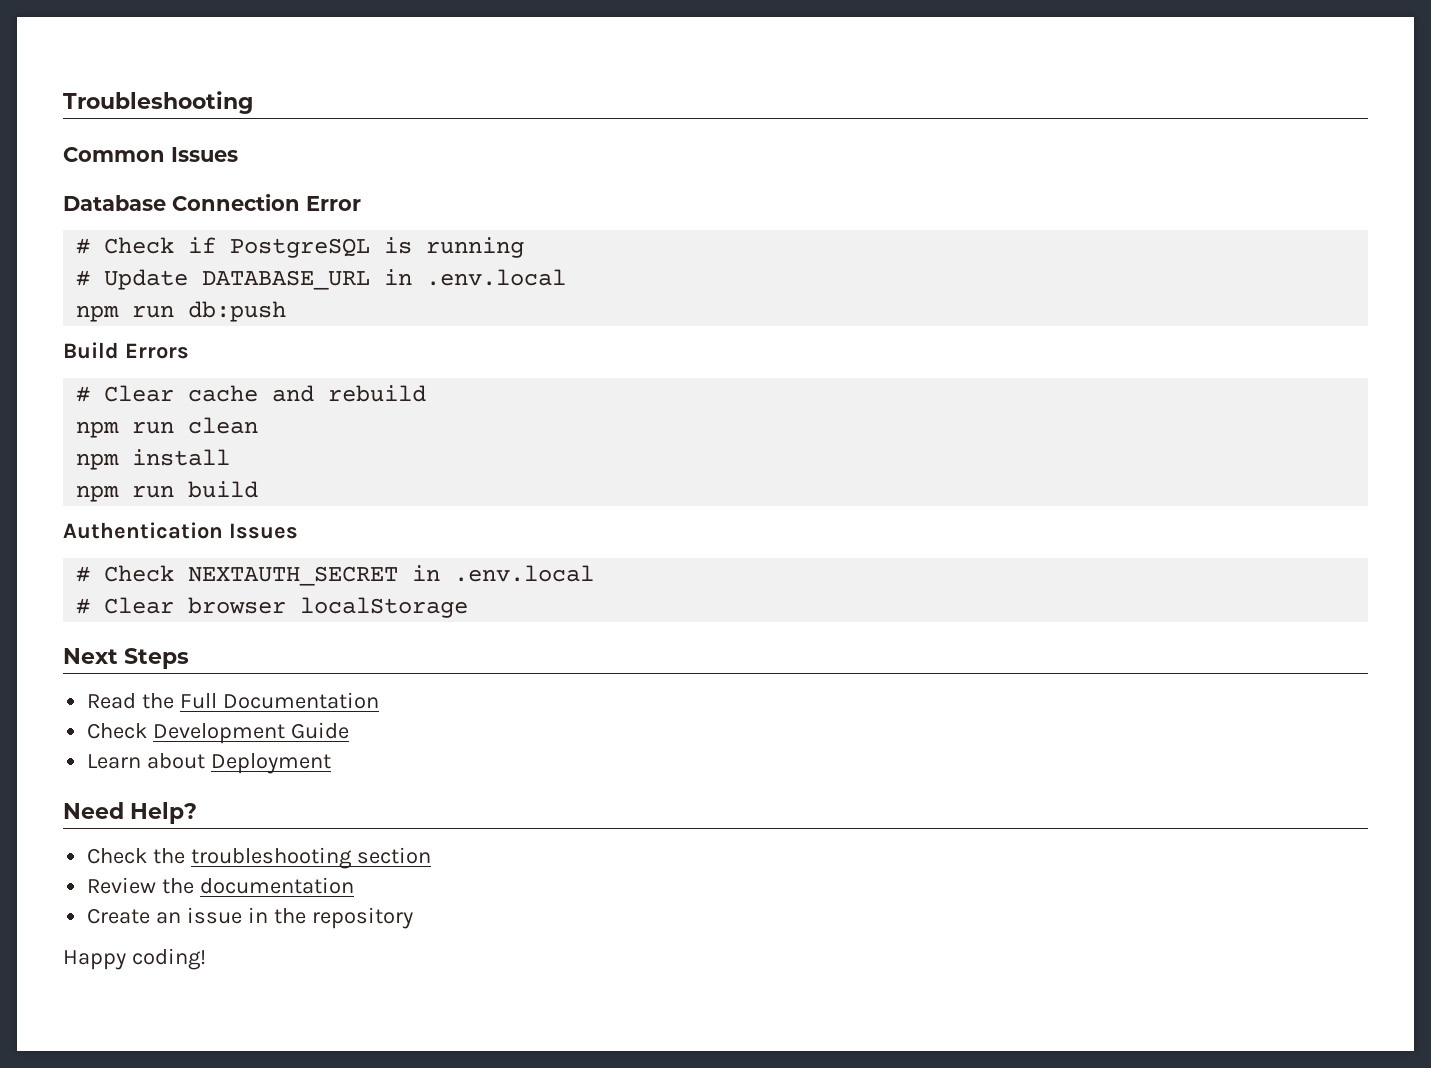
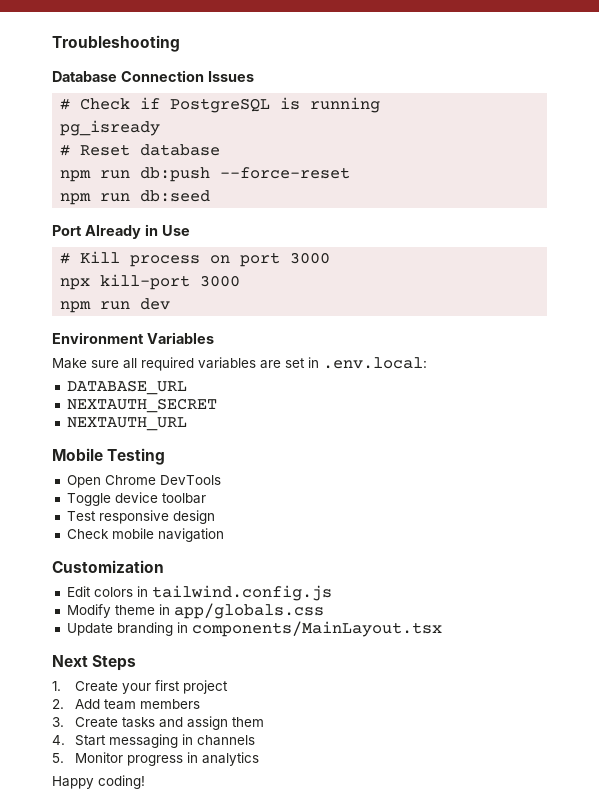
[63,147,238,162] // Common Issues -> (180, 43) none
[306,196,361,211] Error -> [207,71,254,82] Issues
[76,269,567,290] // # Update DATABASE_URL in .env.local -> [60,120,161,136] [60,144,221,156] // pg_isready // # Reset database
[63,342,189,359] [76,385,427,402] [76,417,259,438] [76,449,231,470] [76,481,259,502] [63,522,298,539] [76,565,595,586] [76,597,469,618] [63,648,189,669] [87,692,380,709] [87,722,350,744] [87,753,332,774] [63,802,197,824] [87,847,432,869] [87,877,355,894] [87,907,413,929] // Build Errors // # Clear cache and rebuild // npm run clean // npm install // npm run build // Authentication Issues // # Check NEXTAUTH_SECRET in .env.local // # Clear browser localStorage // Next Steps // Read the Full Documentation // Check Development Guide // Learn about Deployment // Need Help? // Check the troubleshooting section // Review the documentation // Create an issue in the repository -> [220,167,351,179] [60,190,211,205] [52,224,190,239] [60,251,331,267] [60,274,241,290] [60,298,171,313] [52,332,214,344] [52,357,427,371] [66,380,187,395] [66,398,217,413] [66,417,187,431] [52,448,166,465] [66,475,221,488] [66,492,206,506] [66,510,215,524] [66,528,224,542] [52,560,164,573] [66,585,332,601] [66,603,324,619] [66,621,442,637] [52,655,137,671] [52,680,228,694] [52,699,200,710] [52,716,264,730] [52,734,255,748] [52,752,259,766] --force-reset // npm run db:seed // Port Already in Use // # Kill process on port 3000 // npx kill-port 3000 // npm run dev // Environment Variables // Make sure all required variables are set in .env.local: // DATABASE_URL // NEXTAUTH_SECRET // NEXTAUTH_URL // Mobile Testing // Open Chrome DevTools // Toggle device toolbar // Test responsive design // Check mobile navigation // Customization // Edit colors in tailwind.config.js // Modify theme in app/globals.css // Update branding in components/MainLayout.tsx // Next Steps // 1. Create your first project // 2. Add team members // 3. Create tasks and assign them // 4. Start messaging in channels // 5. Monitor progress in analytics

